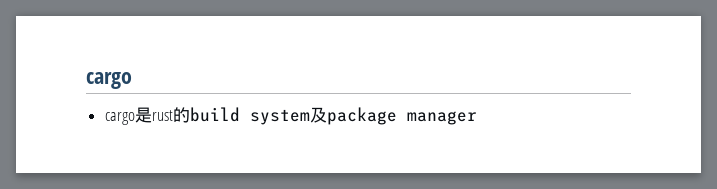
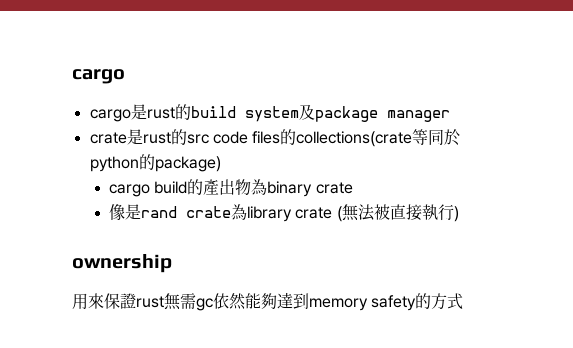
(477, 118) none -> [89,129,461,147] [89,154,221,172] [108,179,353,197] [108,204,459,222] [72,254,172,273] [72,292,464,311] // crate是rust的src code files的collections(crate等同於python的package) // cargo build的產出物為binary crate // 像是rand crate為library crate (無法被直接執行) // ownership // 用來保證rust無需gc依然能夠達到memory safety的方式

